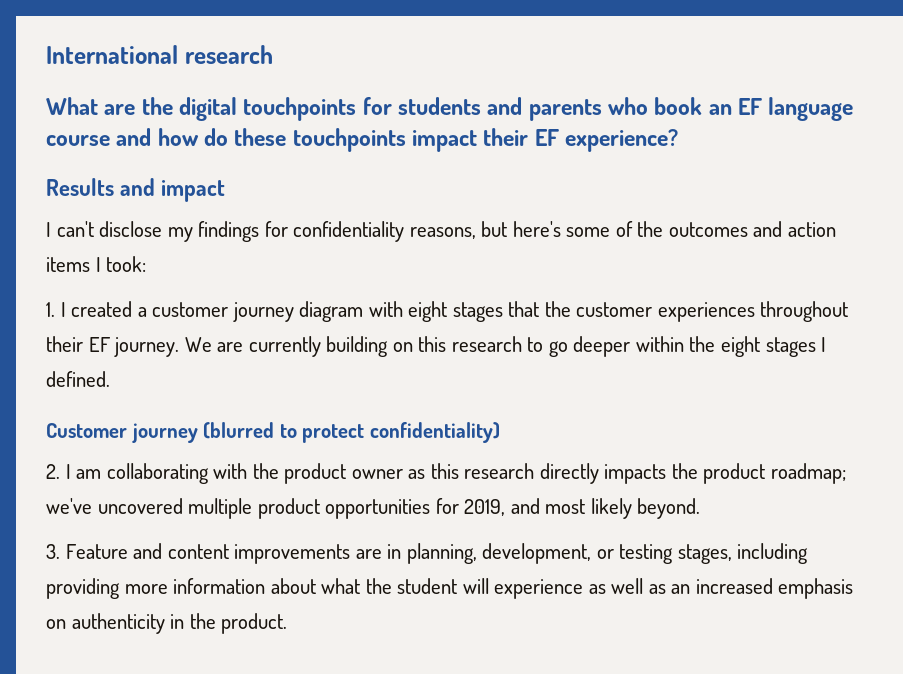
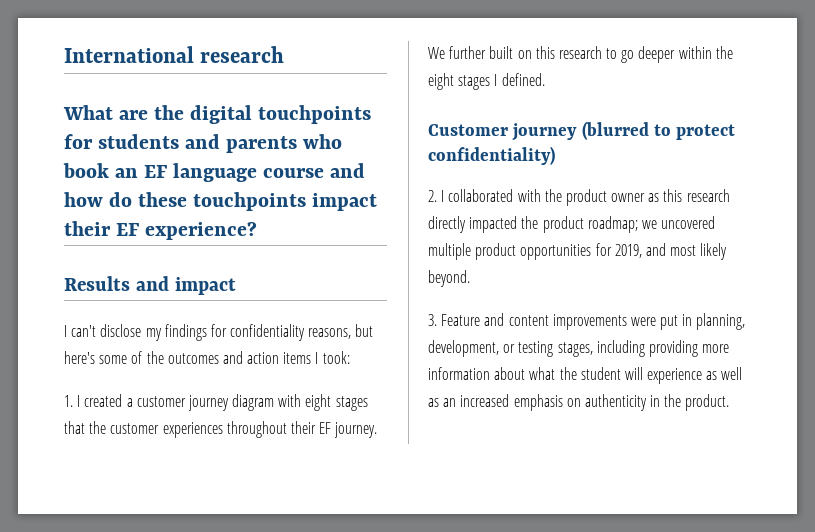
[217,336,389,357] are currently building -> [449,46,514,59] further built
[76,463,209,484] am collaborating -> [448,189,514,202] collaborated
[604,464,667,484] impacts -> [469,216,518,233] impacted
[46,498,92,514] we've -> [641,220,657,229] we
[355,549,382,559] are -> [630,315,679,330] were put

